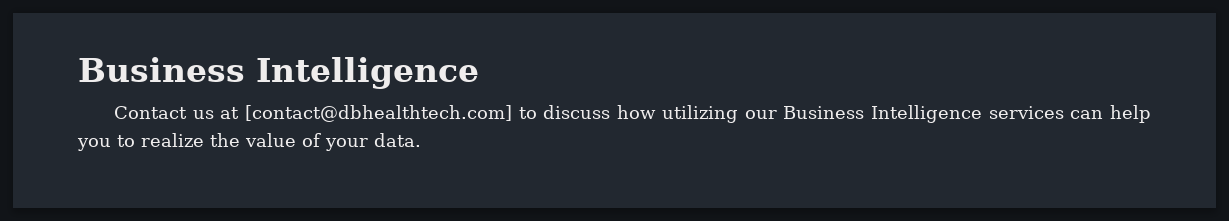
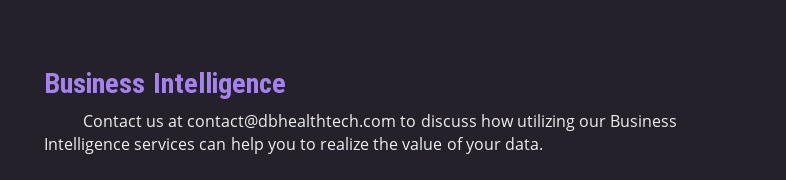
[245,105,513,122] [contact@dbhealthtech.com] -> [187,114,397,128] contact@dbhealthtech.com

